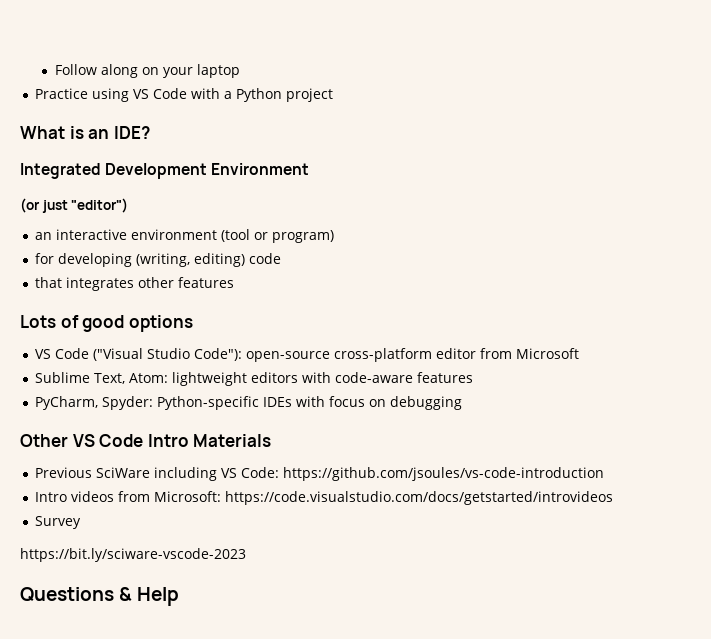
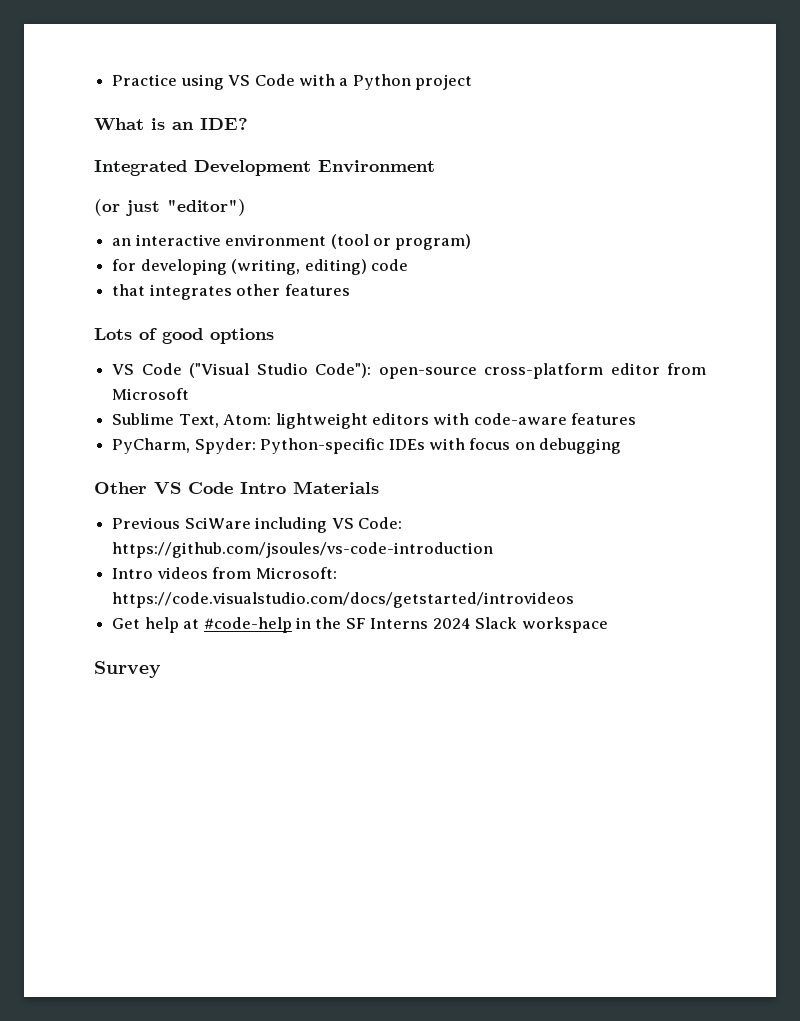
[54,64,240,78] Follow along on your laptop // -> (112, 80) none
[35,516,82,529] [20,548,246,562] [20,587,180,606] Survey // https://bit.ly/sciware-vscode-2023 // Questions & Help -> [112,617,608,633] [94,661,161,678] Get help at #code-help in the SF Interns 2024 Slack workspace // Survey

